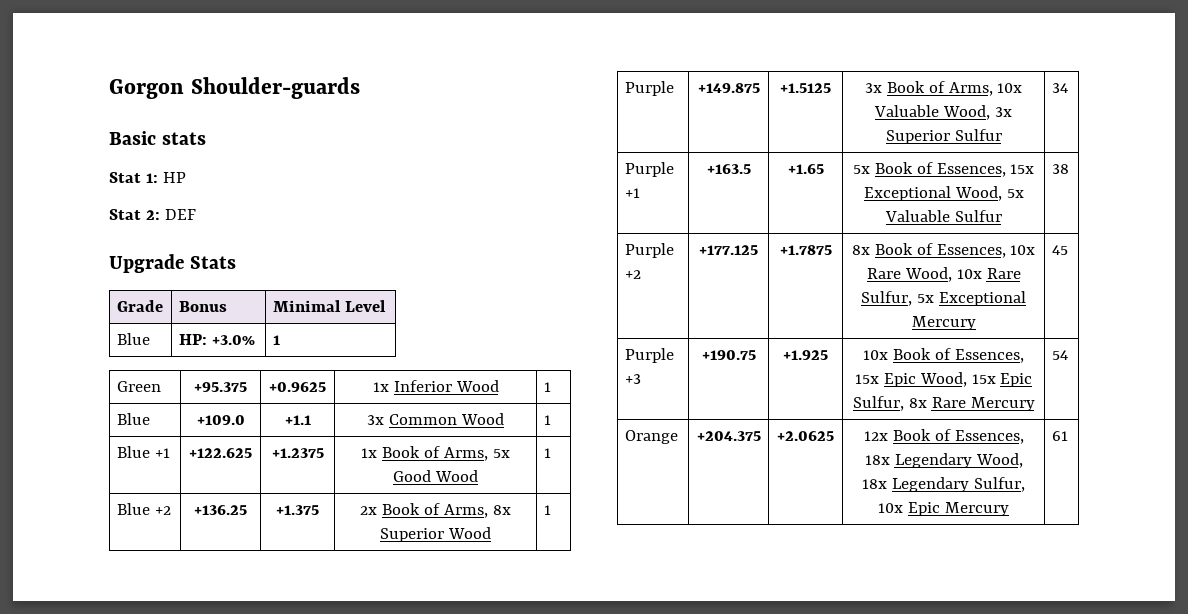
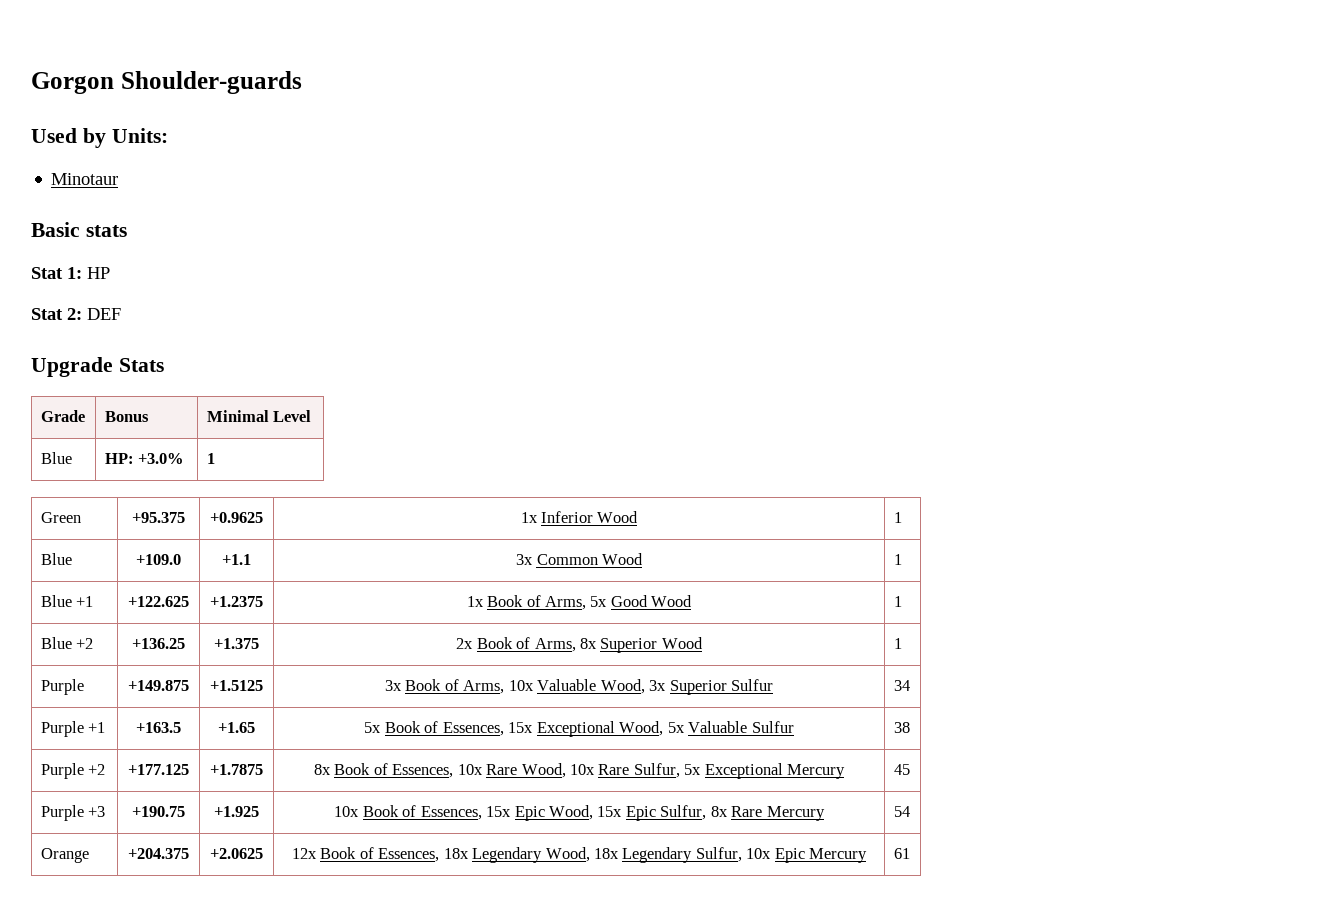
(360, 88) none -> [31,128,168,148] [51,173,119,185] // Used by Units: // Minotaur

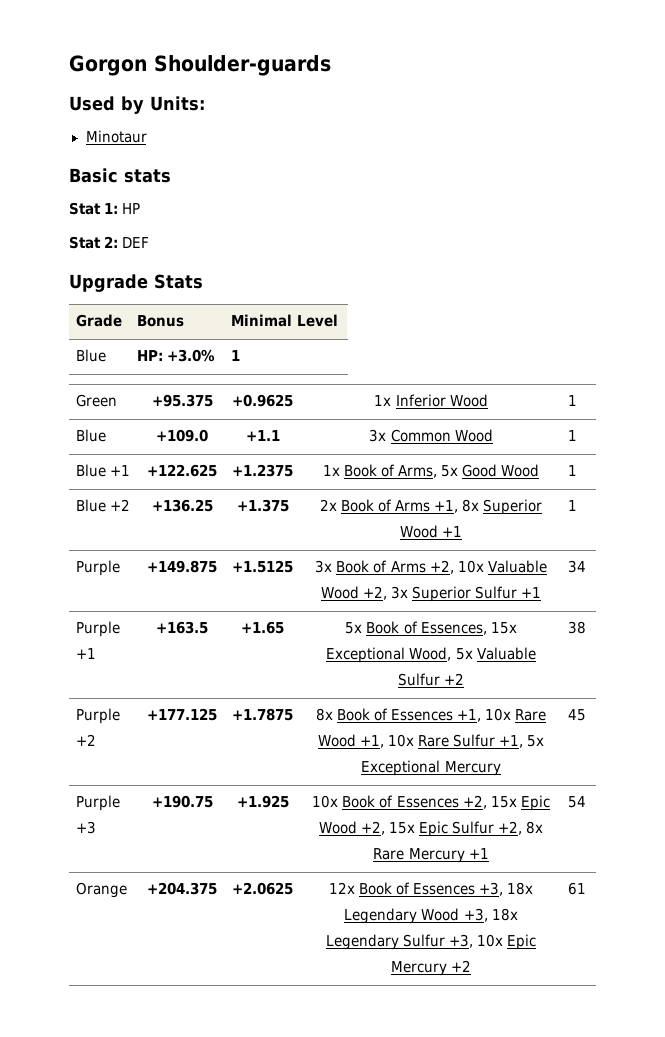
[534,638,576,652] Arms, -> [395,500,459,513] Arms +1,
(703, 643) none -> [442,526,463,537] +1
[463,679,645,694] Arms, 10x Valuable Wood, -> [390,560,547,574] [320,586,387,600] Arms +2, 10x Valuable Wood +2,
(774, 685) none -> [521,587,542,598] +1
(794, 727) none -> [444,673,465,685] +2
[392,763,680,778] Essences, 10x Rare Wood, 10x Rare Sulfur, -> [391,708,547,722] [317,734,524,748] Essences +1, 10x Rare Wood +1, 10x Rare Sulfur +1,
[420,805,707,821] Essences, 15x Epic Wood, 15x Epic Sulfur, -> [396,795,550,811] [318,821,523,837] Essences +2, 15x Epic Wood +2, 15x Epic Sulfur +2,
(825, 813) none -> [468,848,489,859] +1
[378,847,742,863] Essences, 18x Legendary Wood, 18x Legendary Sulfur, -> [413,882,534,896] [344,908,518,924] [325,934,474,950] Essences +3, 18x Legendary Wood +3, 18x Legendary Sulfur +3,
(868, 855) none -> [451,960,472,972] +2

